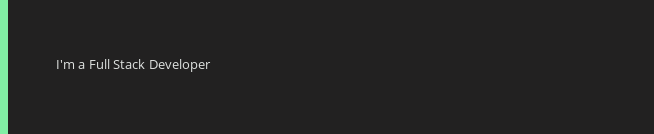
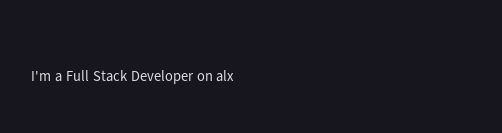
(211, 65) none -> [196,70,235,82] on alx

